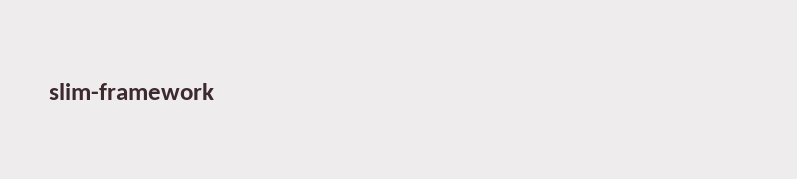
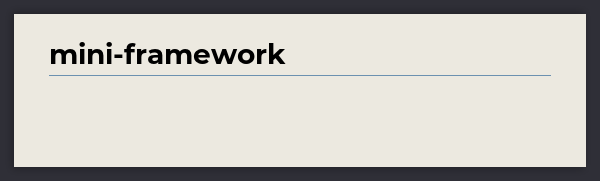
[49,83,214,100] slim-framework -> [49,42,286,64] mini-framework

